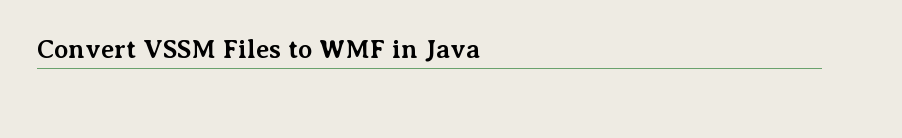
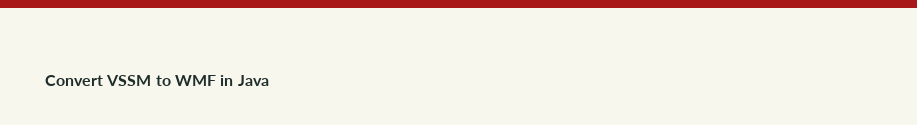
[223,39,282,58] Files -> (152, 80) none

